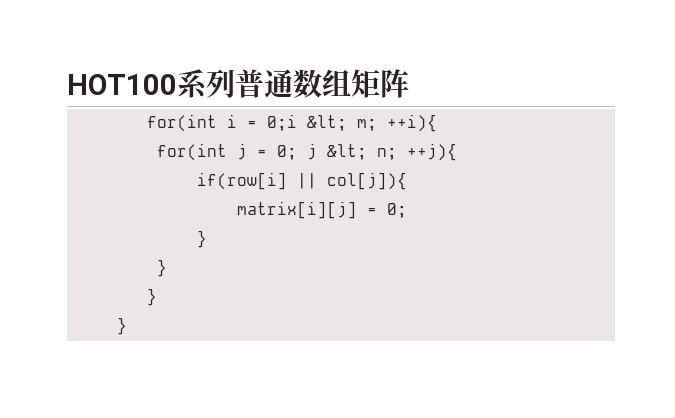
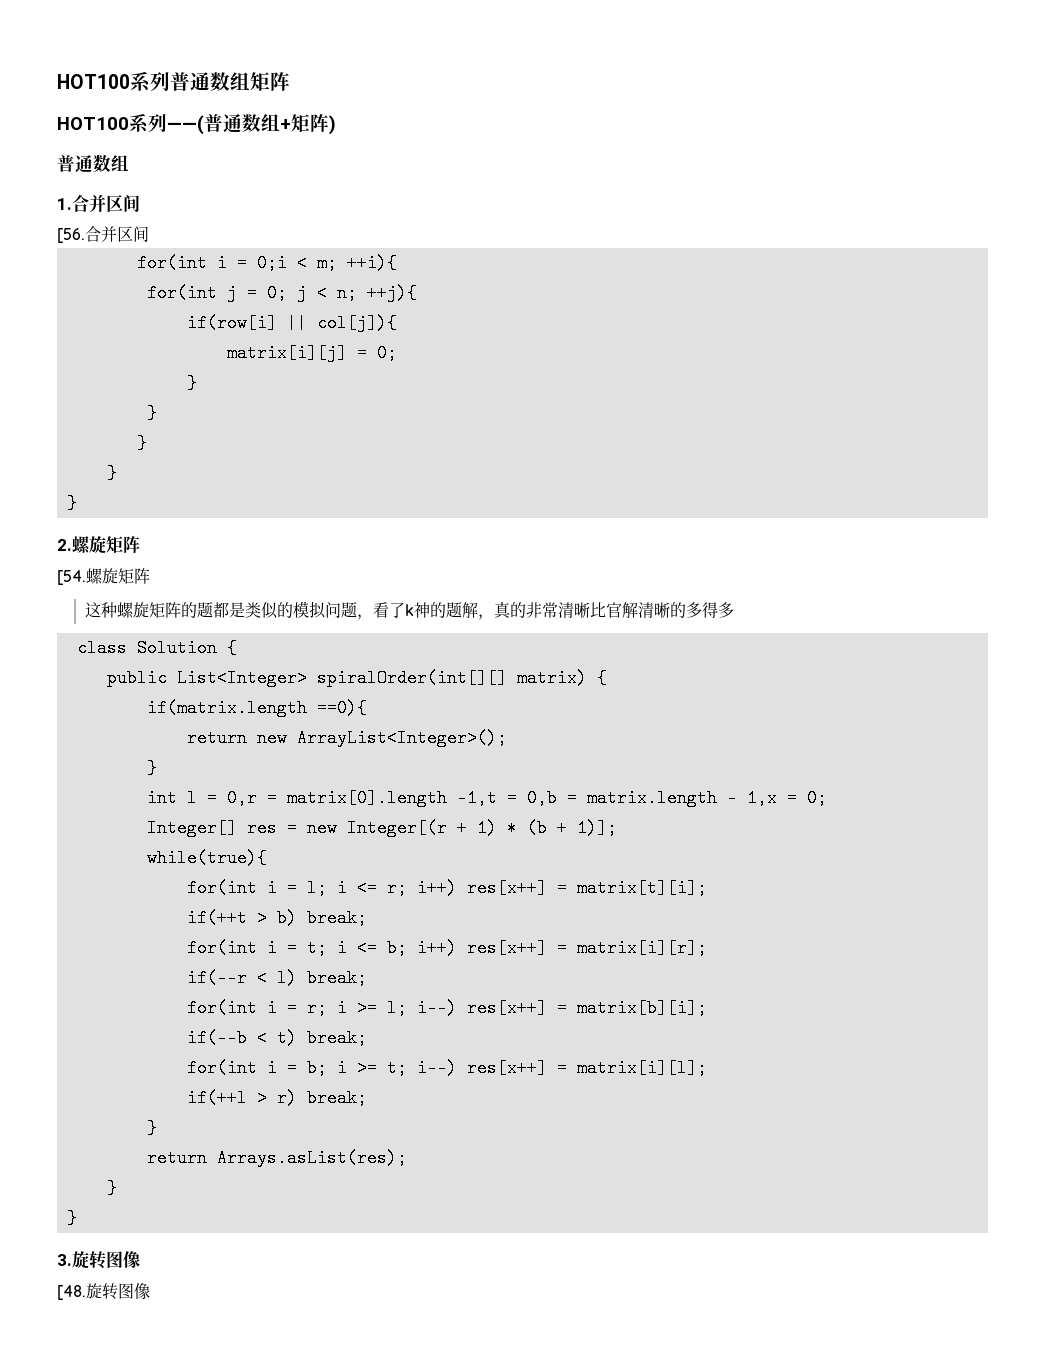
(409, 83) none -> [57,113,336,135] [57,154,129,173] [57,194,140,213] [57,226,149,243] // HOT100系列——(普通数组+矩阵) // 普通数组 // 1.合并区间 // [56.合并区间
[306,115,347,131] &lt; -> [296,254,307,272] <
[326,144,367,160] &lt; -> [316,284,327,302] <
(127, 326) none -> [66,494,77,512] [57,536,140,554] [57,568,150,585] [84,601,734,620] [76,639,237,657] [106,669,607,687] [146,699,367,717] [186,729,507,747] [146,759,157,777] [146,789,827,807] [146,819,617,837] [146,849,267,867] [186,879,707,897] [186,909,367,927] [186,939,707,957] [186,969,367,987] [186,999,707,1017] [186,1029,367,1047] [186,1059,707,1077] [186,1089,367,1107] [146,1119,157,1137] [146,1149,407,1167] [106,1179,117,1197] [66,1209,77,1227] [57,1251,140,1269] [57,1283,150,1300] // } // 2.螺旋矩阵 // [54.螺旋矩阵 // 这种螺旋矩阵的题都是类似的模拟问题，看了k神的题解，真的非常清晰比官解清晰的多得多 // class Solution { // public List<Integer> spiralOrder(int[][] matrix) { // if(matrix.length ==0){ // return new ArrayList<Integer>(); // } // int l = 0,r = matrix[0].length -1,t = 0,b = matrix.length - 1,x = 0; // Integer[] res = new Integer[(r + 1) * (b + 1)]; // while(true){ // for(int i = l; i <= r; i++) res[x++] = matrix[t][i]; // if(++t > b) break; // for(int i = t; i <= b; i++) res[x++] = matrix[i][r]; // if(--r < l) break; // for(int i = r; i >= l; i--) res[x++] = matrix[b][i]; // if(--b < t) break; // for(int i = b; i >= t; i--) res[x++] = matrix[i][l]; // if(++l > r) break; // } // return Arrays.asList(res); // } // } // 3.旋转图像 // [48.旋转图像

